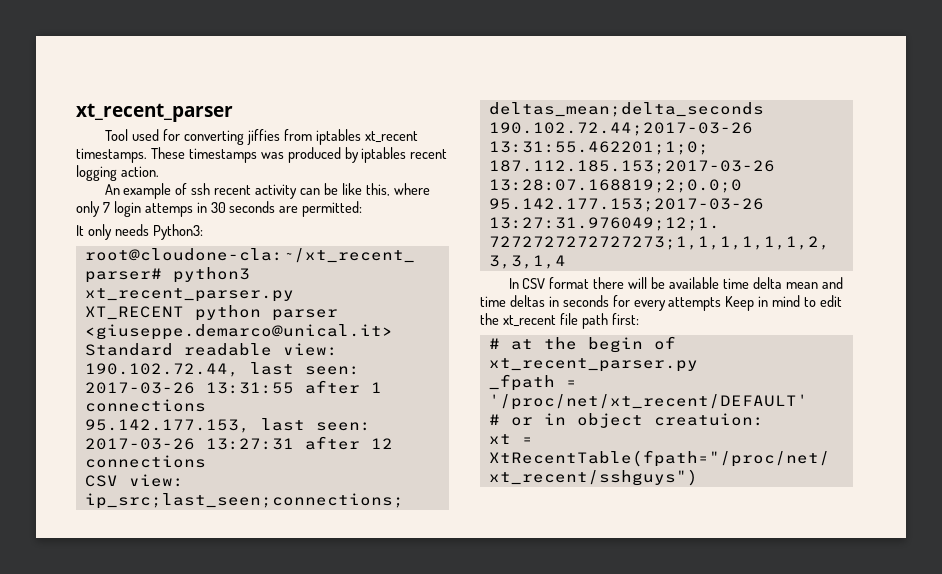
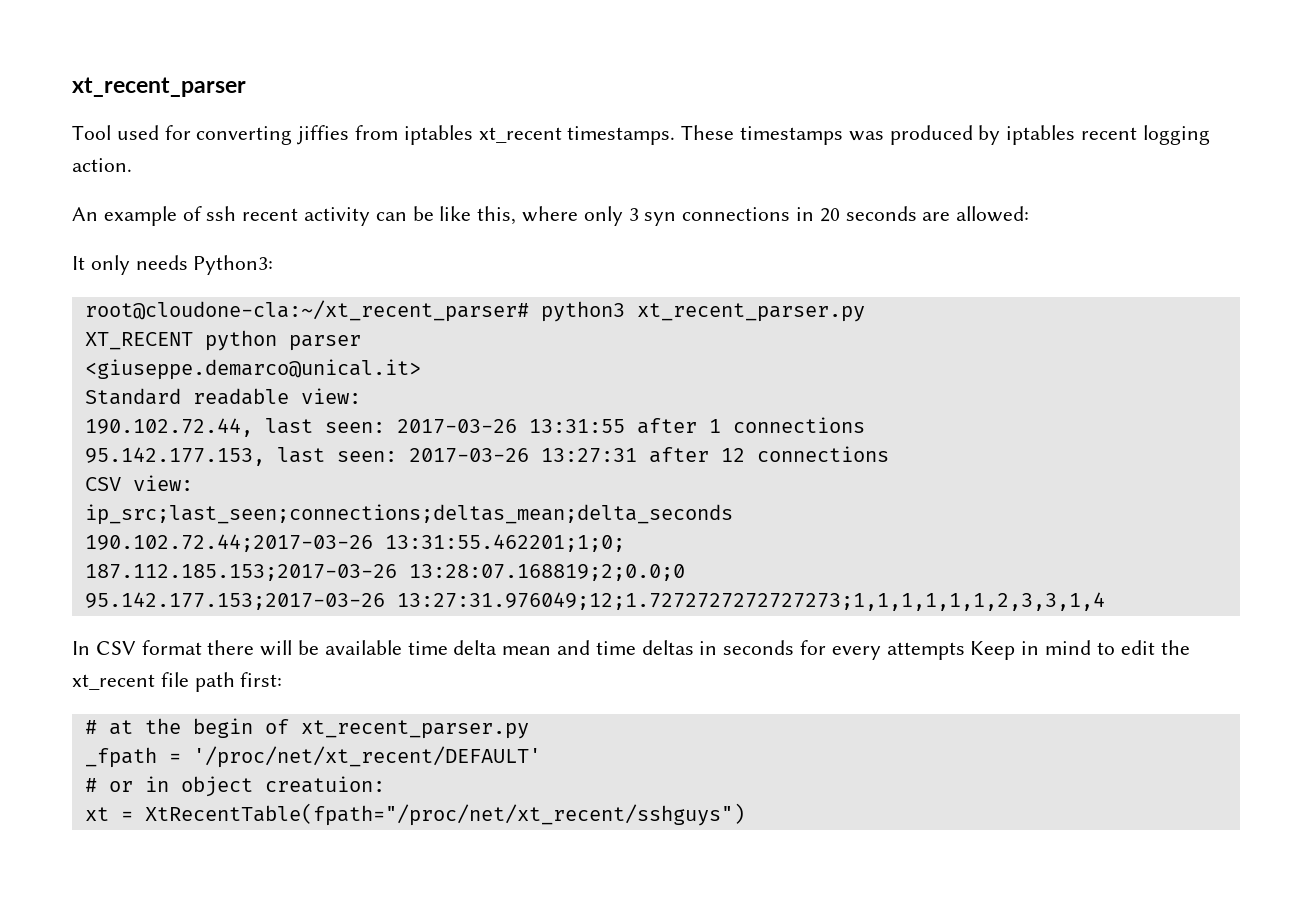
[102,201,226,217] 7 login attemps in 30 -> [628,207,840,226] 3 syn connections in 20
[302,201,363,217] permitted: -> [956,206,1030,222] allowed:

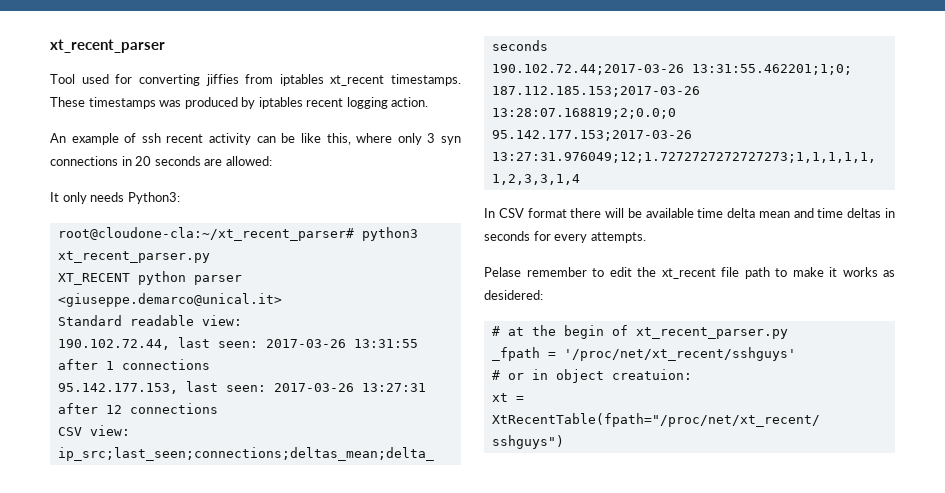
[886,640,1092,660] attempts Keep in mind -> [590,232,646,243] [484,267,587,277] attempts. // Pelase remember
[240,672,283,687] first: -> [775,267,895,277] [484,290,543,300] to make it works as desidered:
[192,746,541,768] '/proc/net/xt_recent/DEFAULT' -> [563,347,796,361] '/proc/net/xt_recent/sshguys'

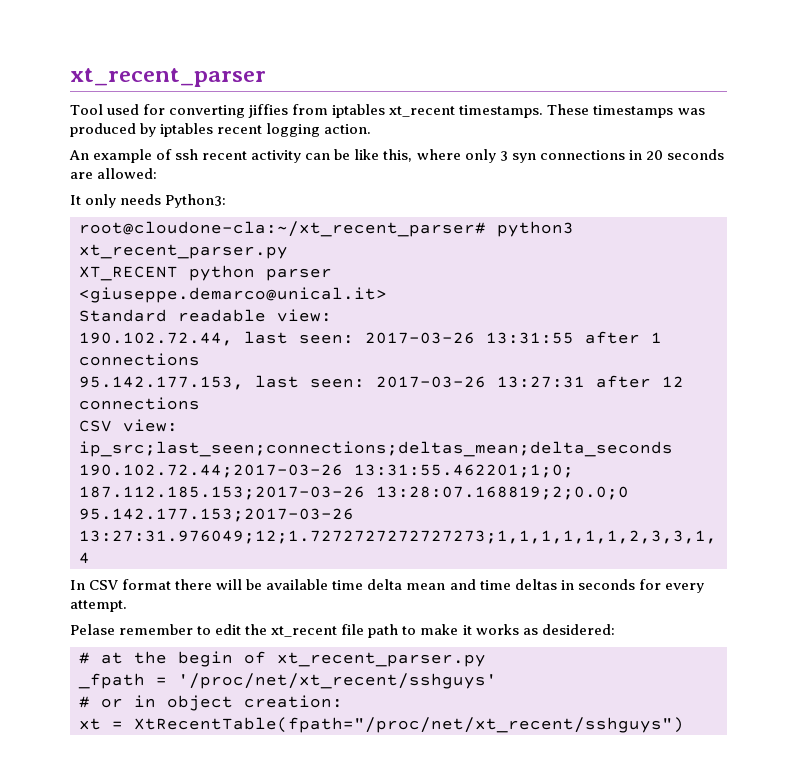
[590,232,646,243] attempts. -> [70,600,127,612] attempt.
[611,369,692,380] creatuion: -> [244,695,343,708] creation:

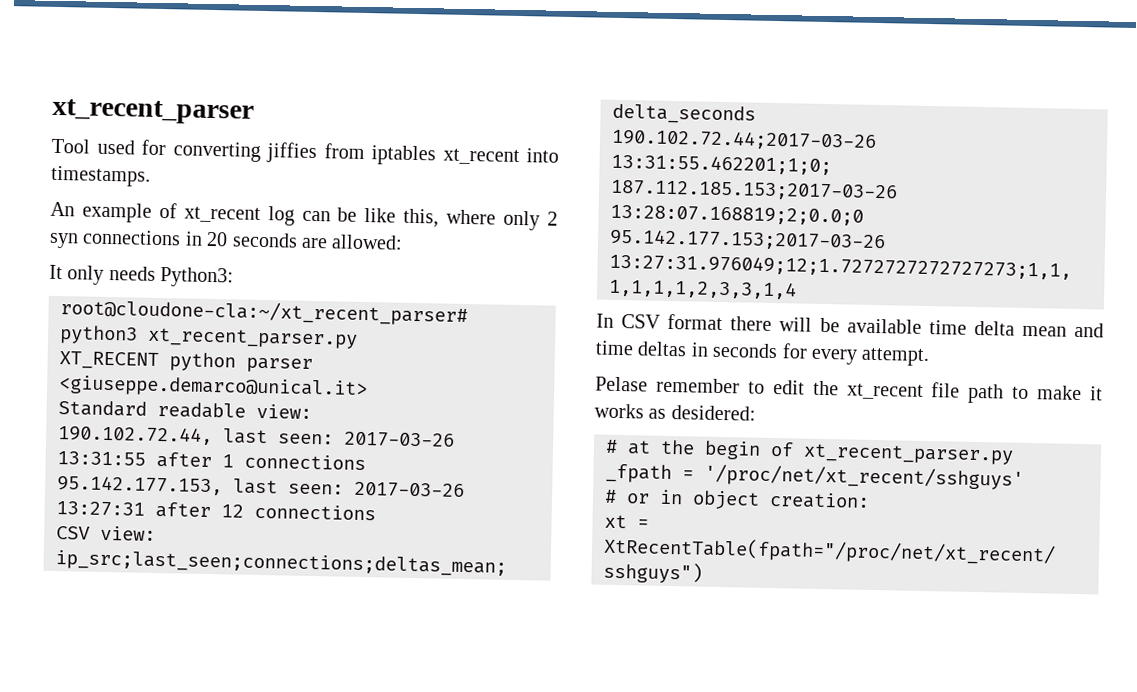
(456, 111) none -> [526,148,559,163] into
[547,104,705,118] [70,123,372,137] These timestamps was produced by iptables recent logging action. -> (151, 176) none
[175,149,302,163] ssh recent activity -> [183,206,295,226] xt_recent log
[499,151,508,161] 3 -> [547,211,559,226] 2

